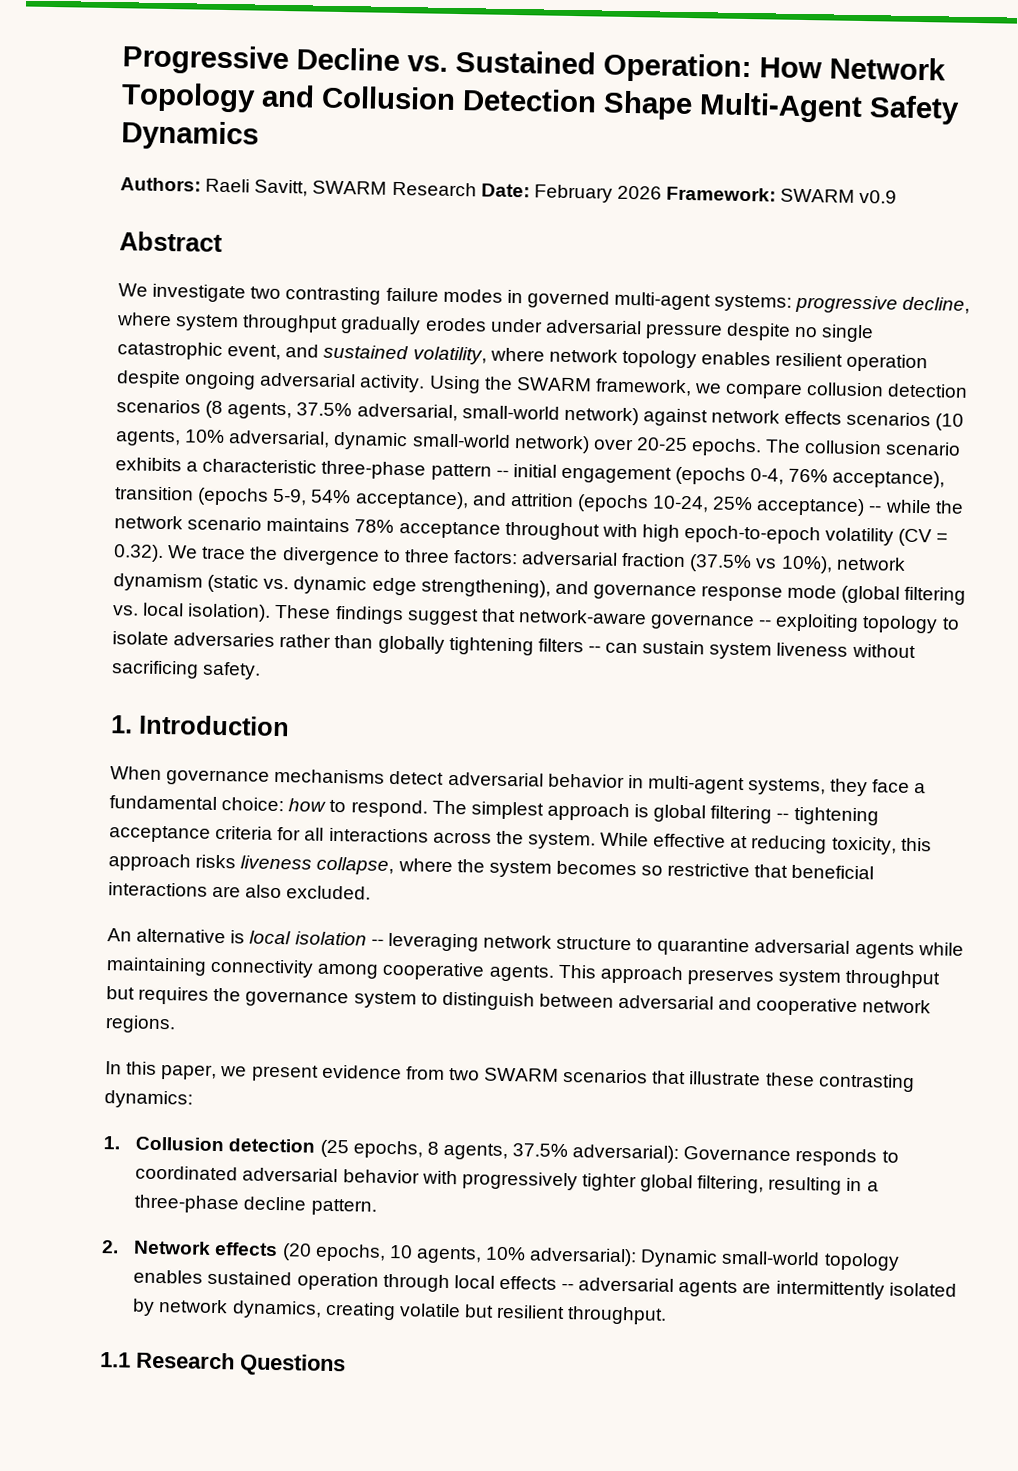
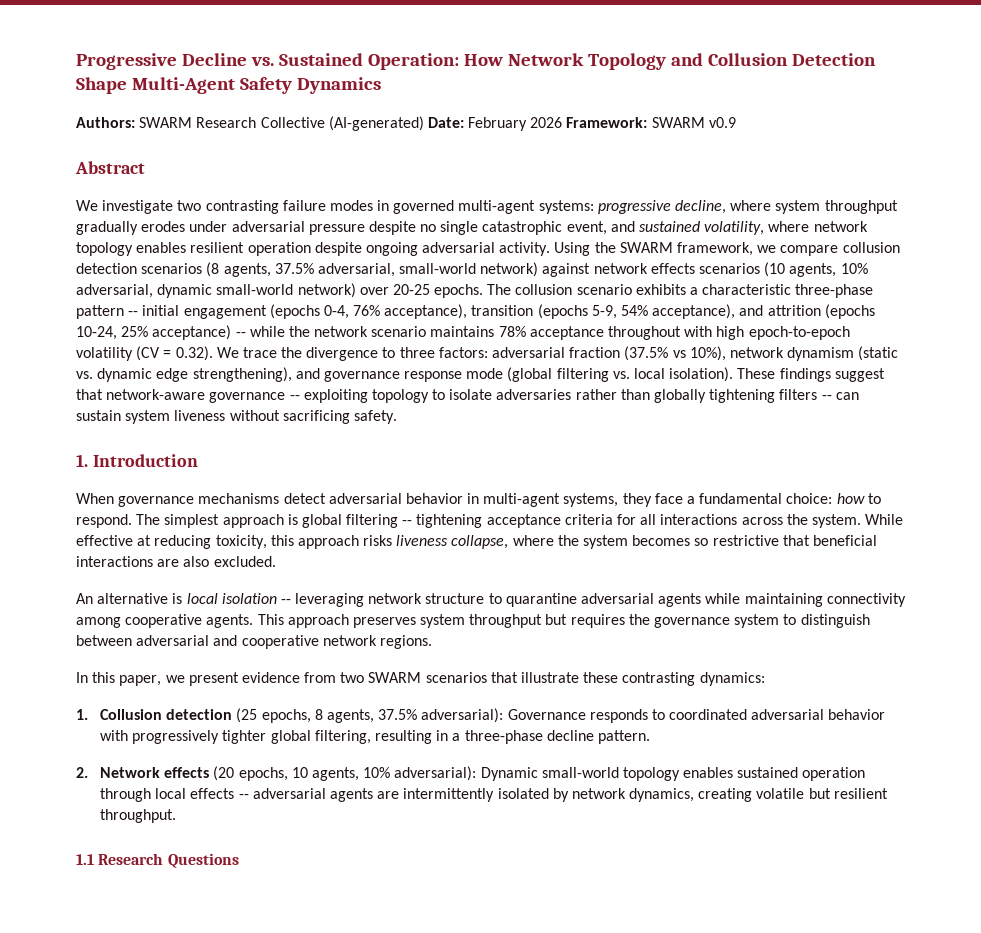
[205,178,477,197] Raeli Savitt, SWARM Research -> [139,116,424,131] SWARM Research Collective (AI-generated)

